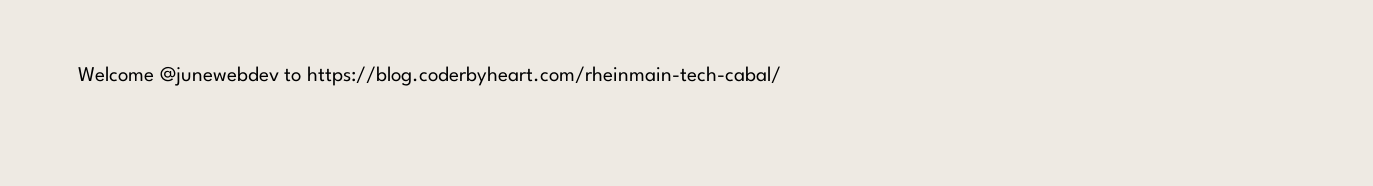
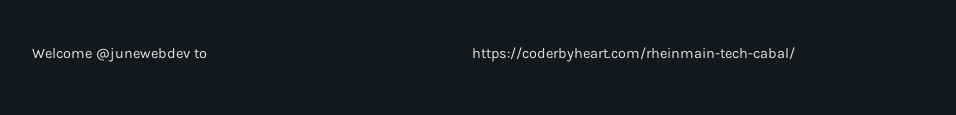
[307,66,782,86] https://blog.coderbyheart.com/rheinmain-tech-cabal/ -> [472,47,795,62] https://coderbyheart.com/rheinmain-tech-cabal/

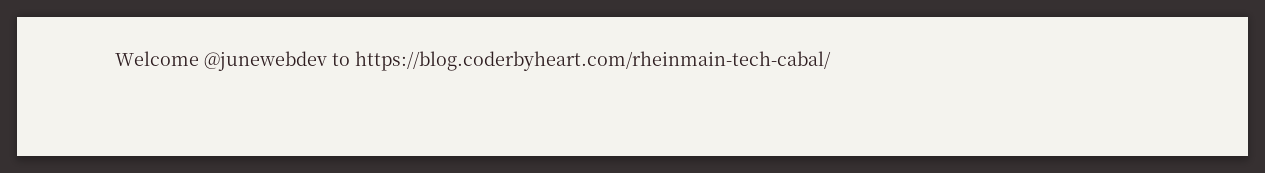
[472,47,795,62] https://coderbyheart.com/rheinmain-tech-cabal/ -> [355,51,831,71] https://blog.coderbyheart.com/rheinmain-tech-cabal/

